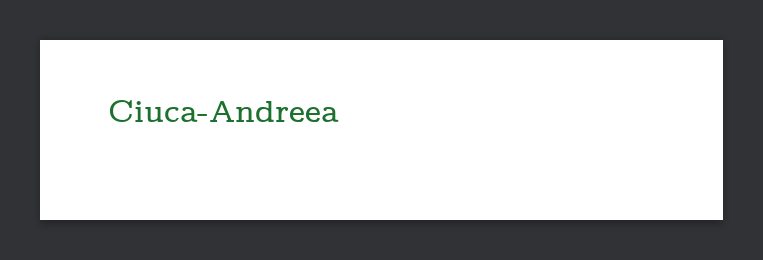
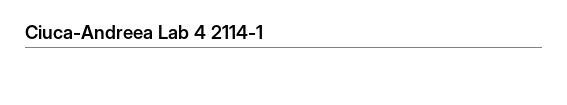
(339, 111) none -> [157,25,263,39] Lab 4 2114-1

